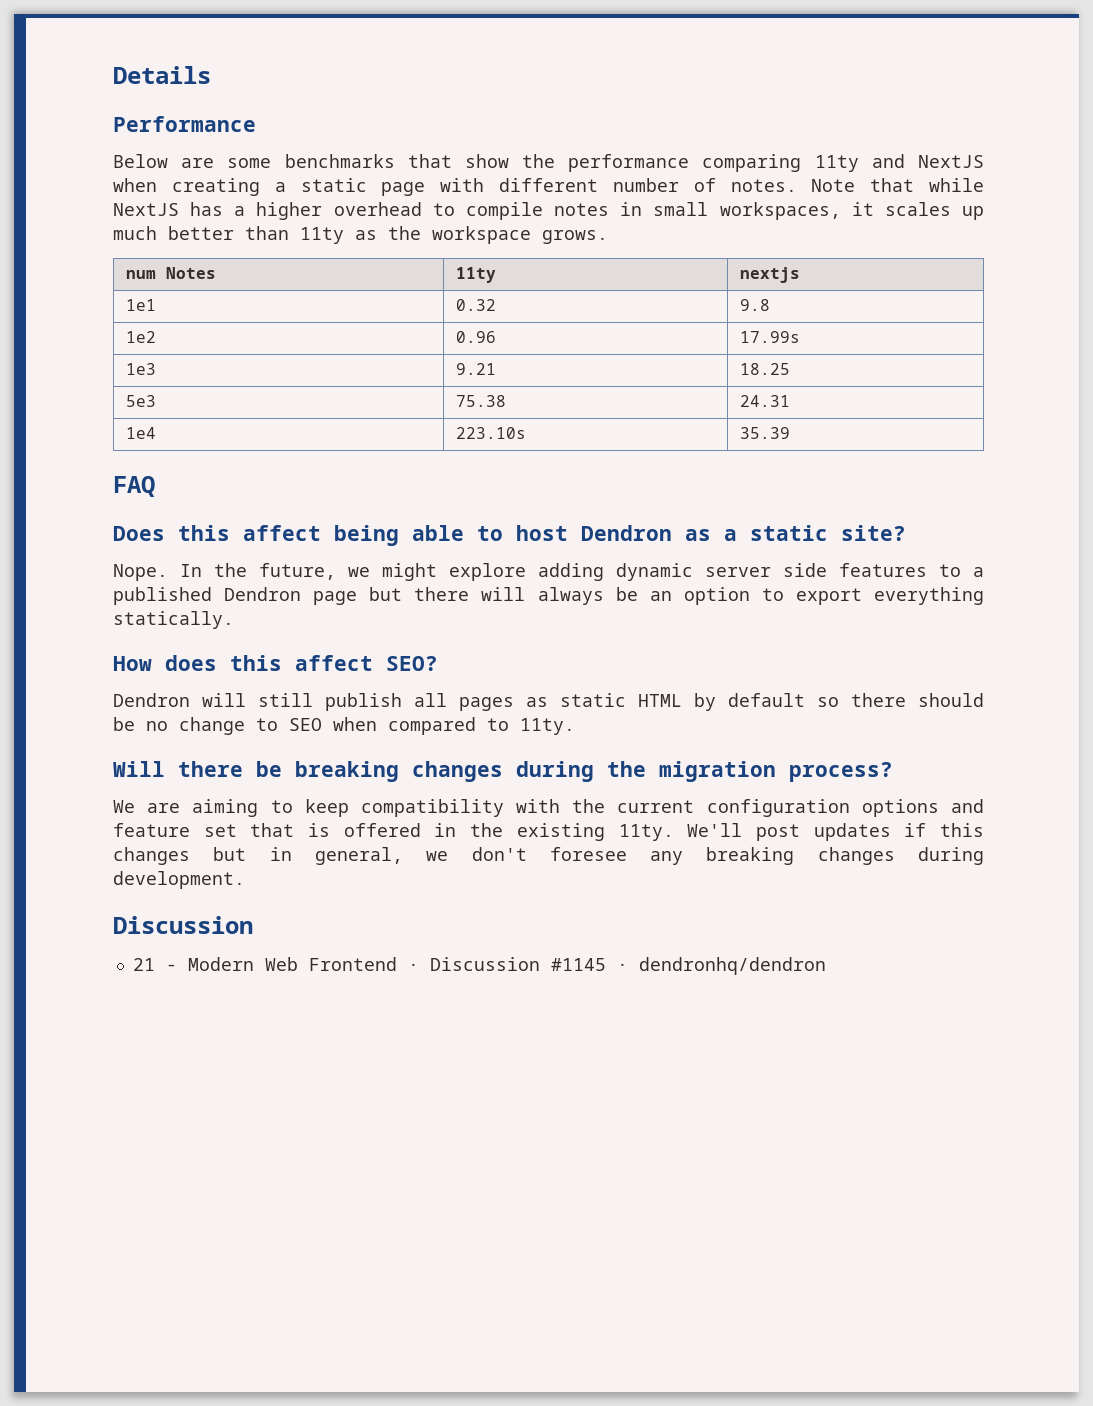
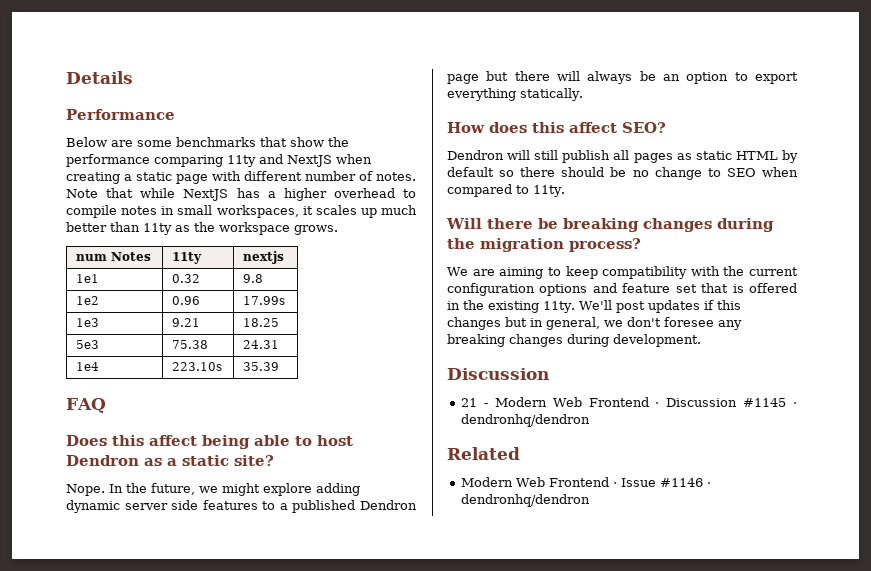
(826, 966) none -> [447,447,520,460] [461,477,712,487] [461,494,591,507] // Related // Modern Web Frontend · Issue #1146 · dendronhq/dendron

